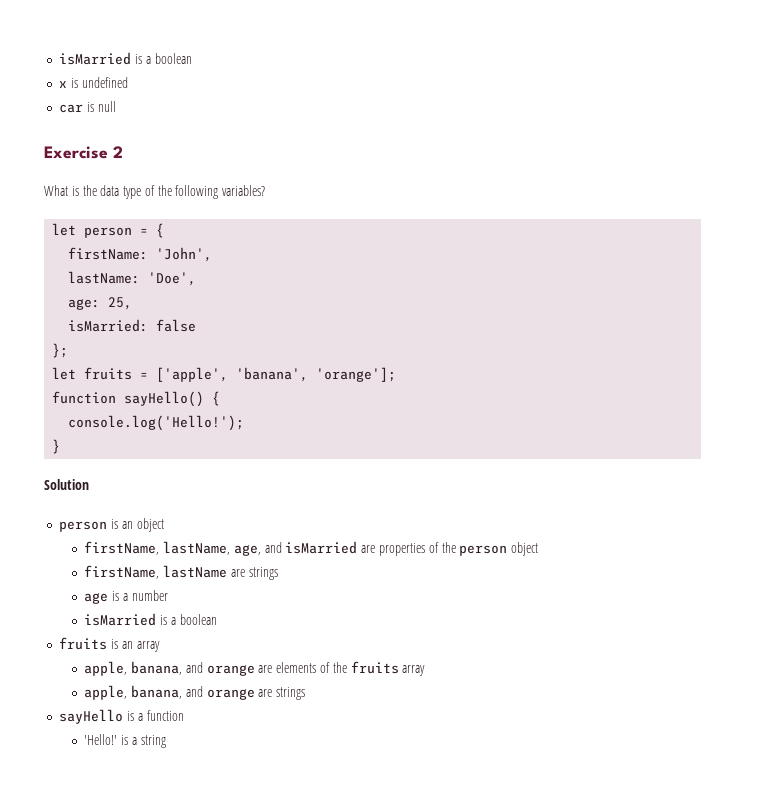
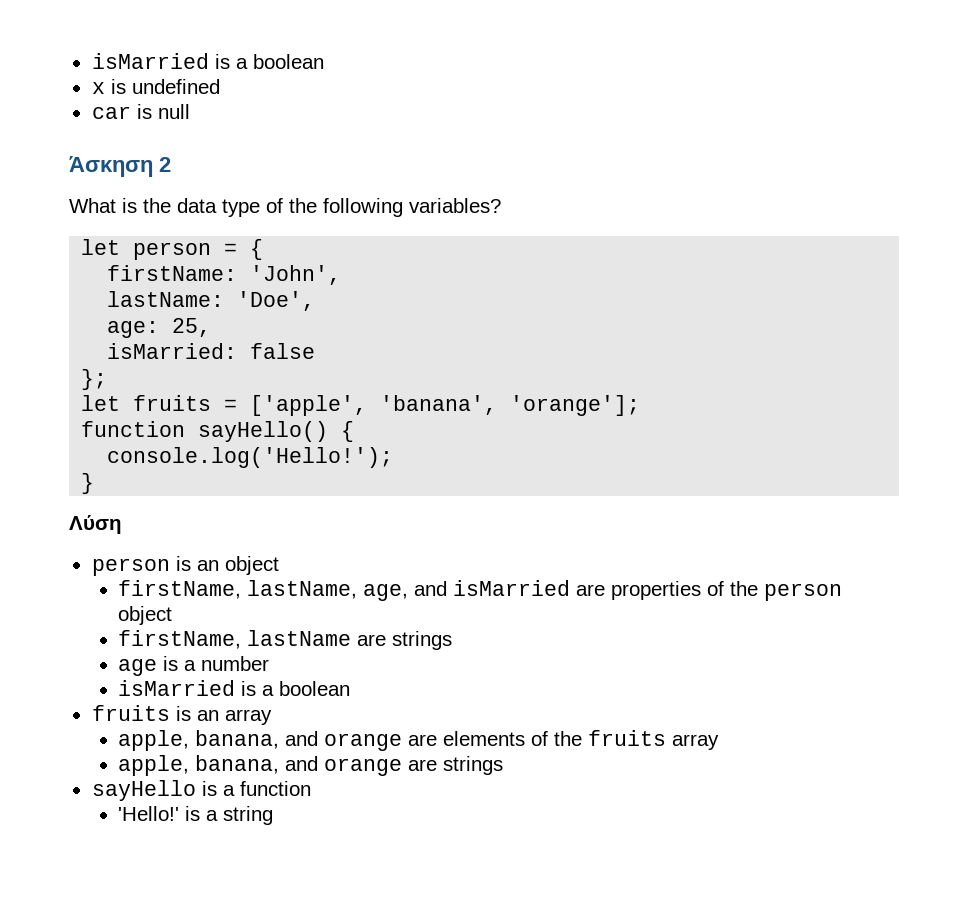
[44,146,108,159] Exercise -> [69,156,153,177] Άσκηση
[44,479,89,490] Solution -> [69,515,122,534] Λύση

